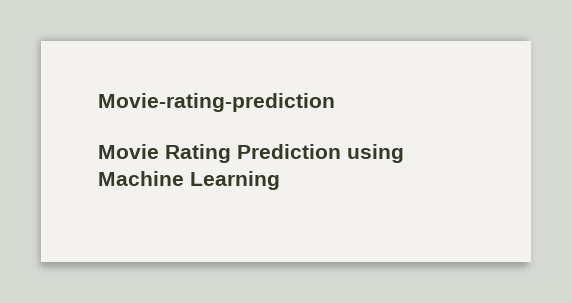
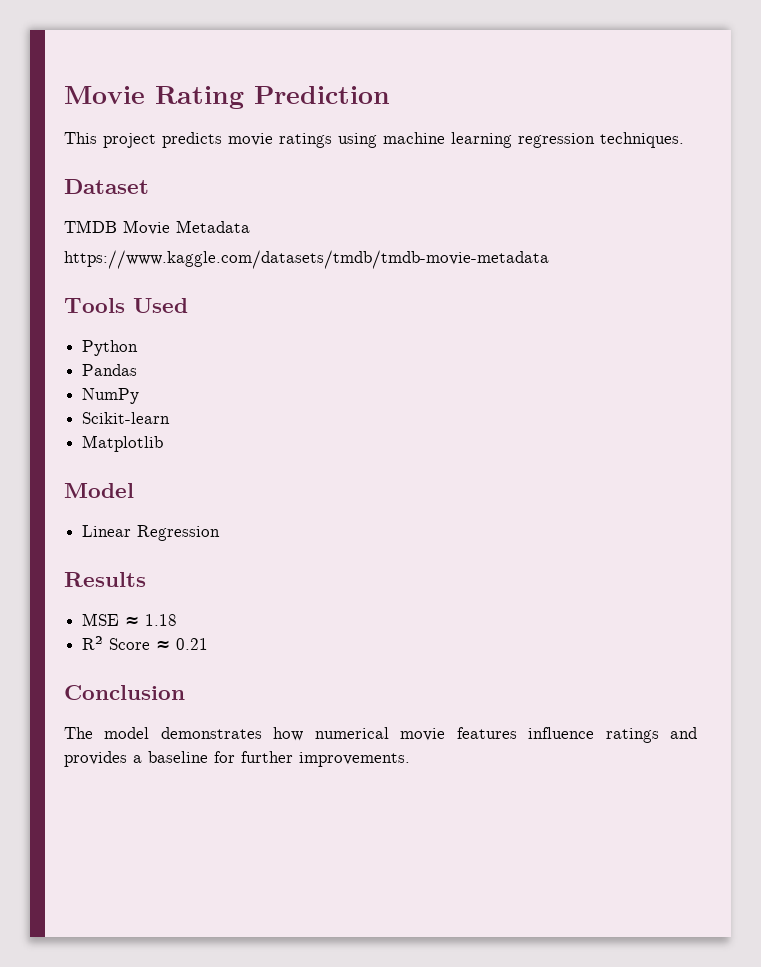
[98,93,335,112] Movie-rating-prediction // -> (64, 95) none
[347,144,404,163] [98,171,280,190] using Machine Learning -> [64,132,684,148] [64,179,149,194] [64,220,250,235] [64,250,549,269] [64,298,188,313] [82,340,139,356] [82,364,138,376] [82,388,140,404] [82,412,171,424] [82,435,164,452] [64,483,134,498] [82,525,221,541] [64,572,146,587] [82,613,178,626] [82,636,209,650] [64,685,185,700] [64,727,698,743] [64,751,410,767] // This project predicts movie ratings using machine learning regression techniques. // Dataset // TMDB Movie Metadata // https://www.kaggle.com/datasets/tmdb/tmdb-movie-metadata // Tools Used // Python // Pandas // NumPy // Scikit-learn // Matplotlib // Model // Linear Regression // Results // MSE ≈ 1.18 // R² Score ≈ 0.21 // Conclusion // The model demonstrates how numerical movie features influence ratings and provides a baseline for further improvements.

